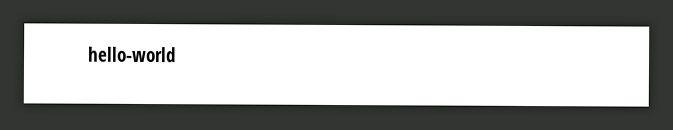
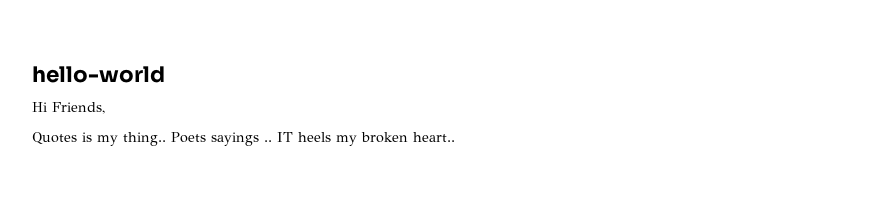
(176, 54) none -> [32,102,105,114] [32,132,455,146] // Hi Friends, // Quotes is my thing.. Poets sayings .. IT heels my broken heart..

